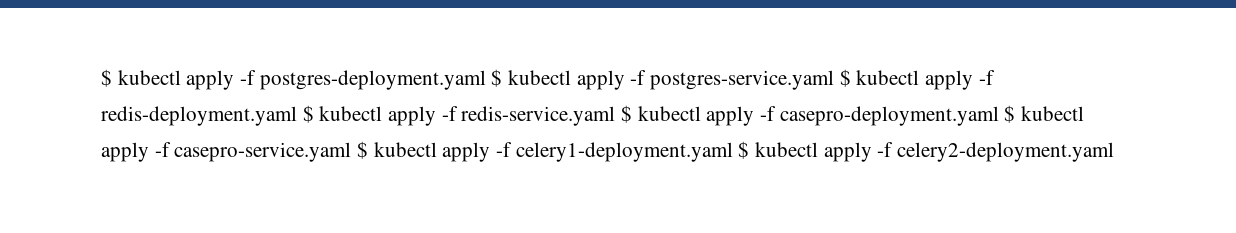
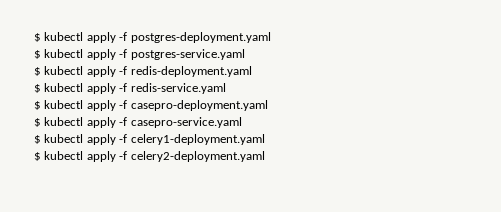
(486, 80) none -> (271, 37) //
(835, 80) none -> (245, 54) //
(297, 116) none -> (252, 71) //
(616, 116) none -> (226, 88) //
(999, 116) none -> (268, 105) //
(352, 152) none -> (242, 122) //
(733, 152) none -> (265, 139) //

